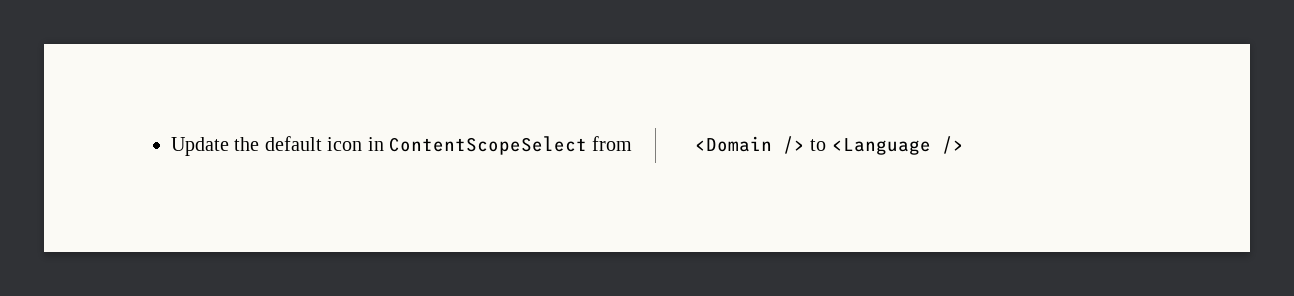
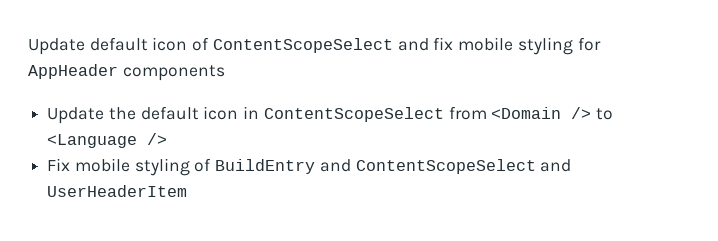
[171,137,229,156] Update -> [28,37,601,55] [28,64,225,81] [47,107,105,124] Update default icon of ContentScopeSelect and fix mobile styling for AppHeader components // Update
(964, 145) none -> [47,158,572,176] [47,185,188,197] // Fix mobile styling of BuildEntry and ContentScopeSelect and UserHeaderItem

